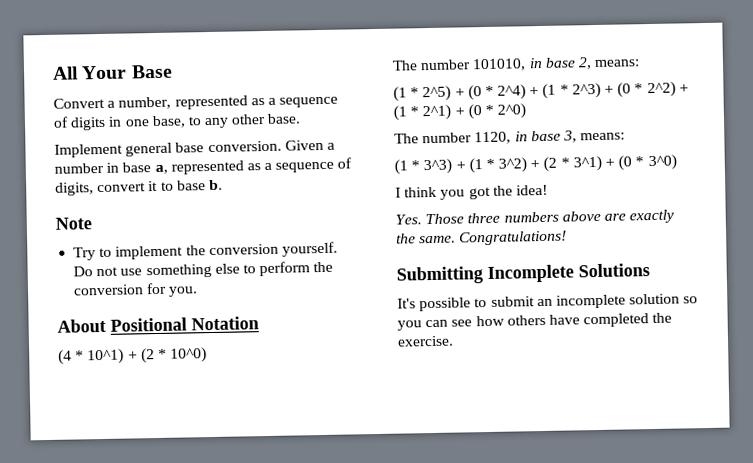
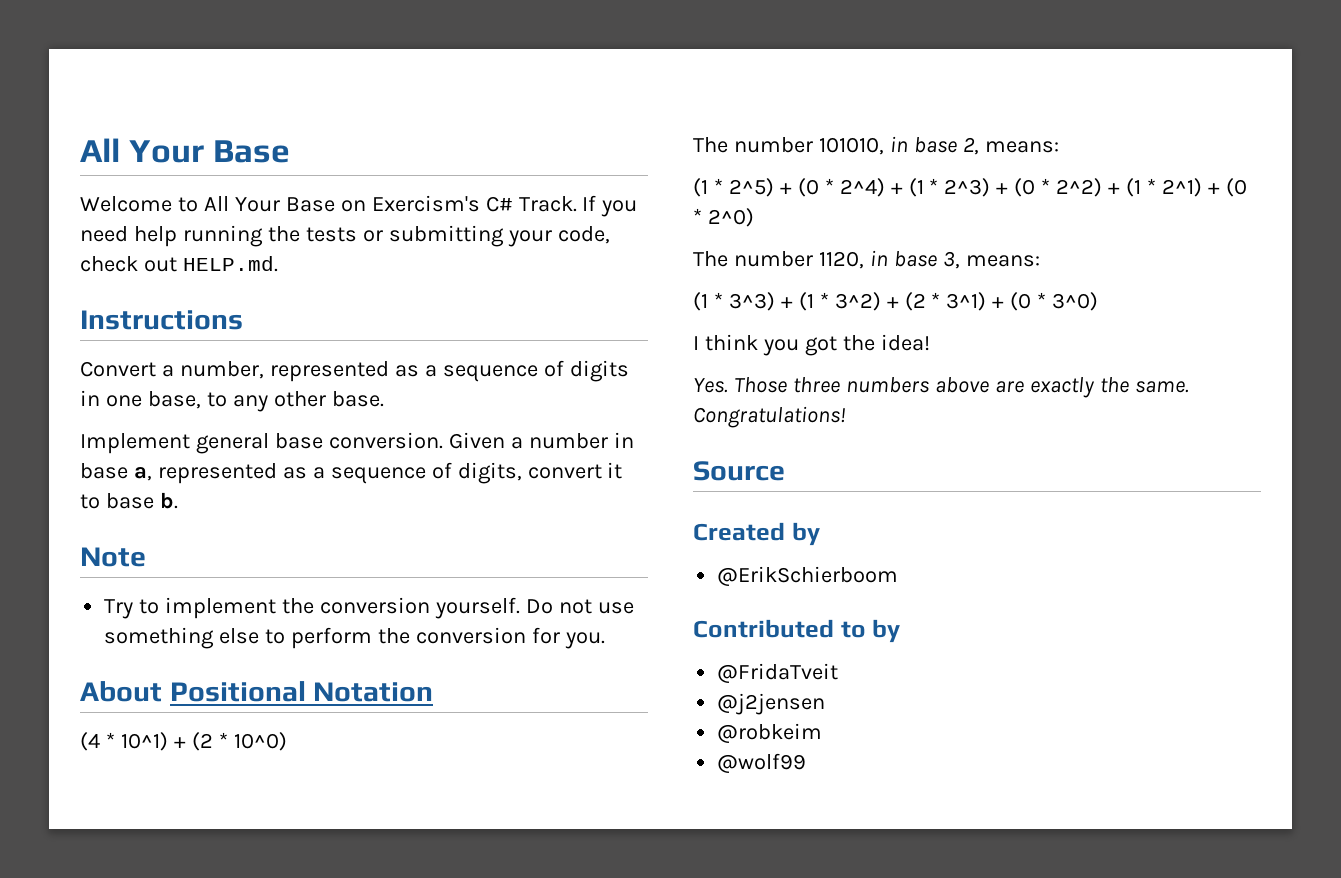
[52,64,173,80] All Your Base -> [80,138,291,163] [80,195,638,217] [80,225,610,247] [80,256,278,272] [80,310,243,330] All Your Base // Welcome to All Your Base on Exercism's C# Track. If you need help running the tests or submitting your code, check out HELP.md. // Instructions
[396,263,650,285] [397,293,699,312] [397,312,673,331] [397,335,454,347] Submitting Incomplete Solutions // It's possible to submit an incomplete solution so you can see how others have completed the exercise. -> [693,461,785,481] [693,522,820,546] [717,566,899,586] [693,619,901,643] [717,663,839,683] [717,693,826,715] [717,723,823,743] [717,753,807,773] Source // Created by // @ErikSchierboom // Contributed to by // @FridaTveit // @j2jensen // @robkeim // @wolf99

